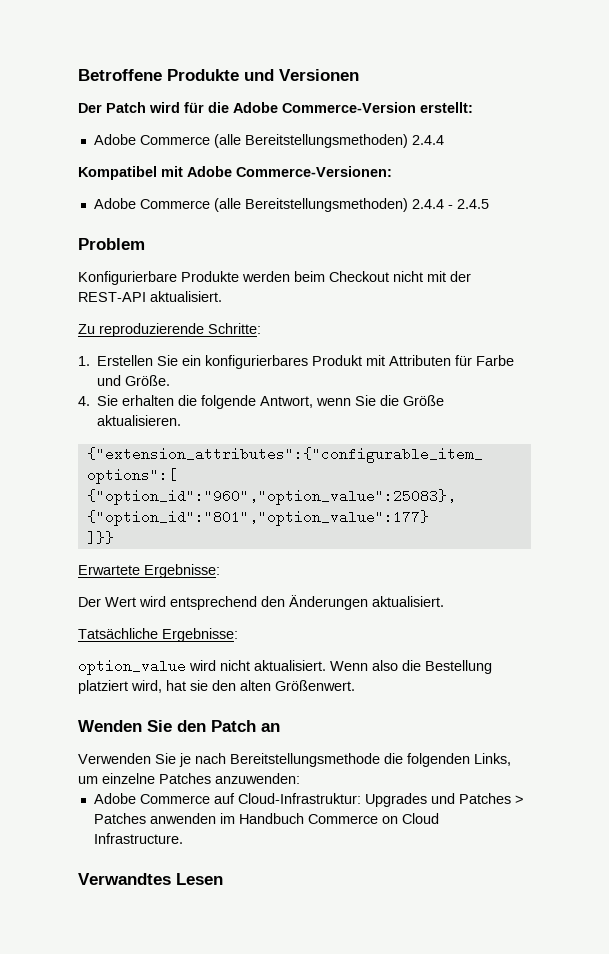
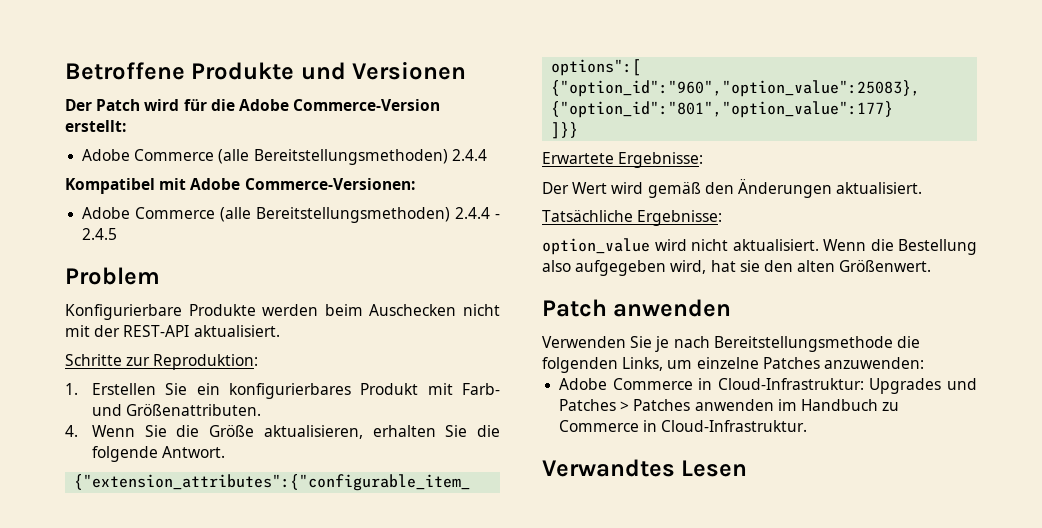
[329,271,389,282] Checkout -> [369,304,457,316] Auschecken
[78,323,261,337] Zu reproduzierende Schritte: -> [65,354,259,370] Schritte zur Reproduktion:
[389,355,515,366] [97,375,171,386] [78,395,445,409] [97,415,182,426] Attributen für Farbe und Größe. // 4. Sie erhalten die folgende Antwort, wenn Sie die Größe aktualisieren. -> [461,383,500,395] [91,404,261,416] [65,425,500,439] [91,446,225,462] Farb- und Größenattributen. // 4. Wenn Sie die Größe aktualisieren, erhalten Sie die folgende Antwort.
[170,596,257,610] entsprechend -> [647,182,701,198] gemäß
[372,660,398,671] also -> (866, 245) none
[78,680,128,694] platziert -> [542,260,667,276] also aufgegeben
[78,720,280,732] Wenden Sie den Patch an -> [542,299,732,317] Patch anwenden
[213,793,235,804] auf -> [698,378,713,390] in
[307,813,439,824] [93,833,183,844] Commerce on Cloud Infrastructure. -> [882,402,900,411] [559,420,808,432] zu Commerce in Cloud-Infrastruktur.

